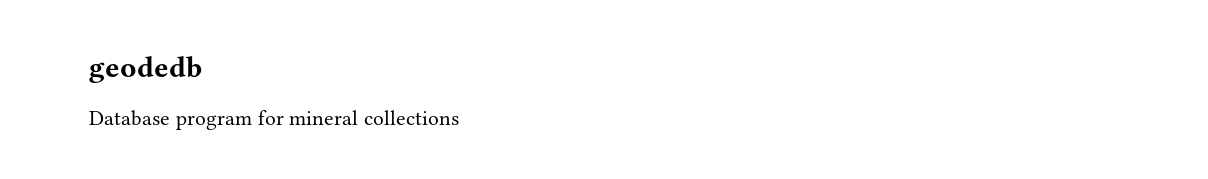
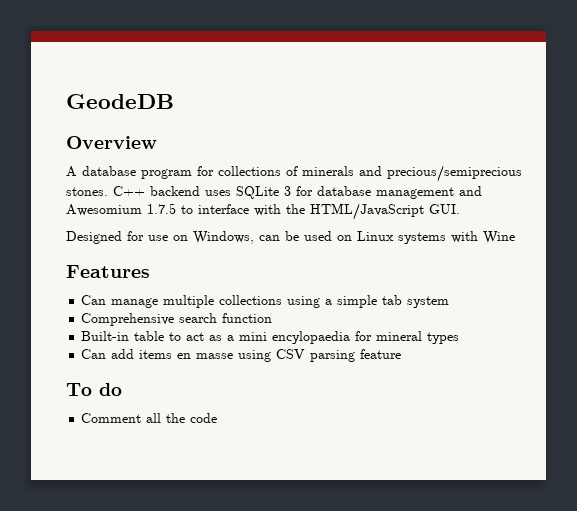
[89,56,202,83] [89,110,460,130] geodedb // Database program for mineral collections -> [66,94,174,109] [66,136,157,149] [66,165,522,182] [66,186,482,199] [66,203,460,220] [66,231,515,244] [66,265,150,278] [81,295,450,308] [81,313,273,326] [81,331,460,344] [81,349,402,362] [66,383,122,396] [81,413,218,423] GeodeDB // Overview // A database program for collections of minerals and precious/semiprecious stones. C++ backend uses SQLite 3 for database management and Awesomium 1.7.5 to interface with the HTML/JavaScript GUI. // Designed for use on Windows, can be used on Linux systems with Wine // Features // Can manage multiple collections using a simple tab system // Comprehensive search function // Built-in table to act as a mini encylopaedia for mineral types // Can add items en masse using CSV parsing feature // To do // Comment all the code

